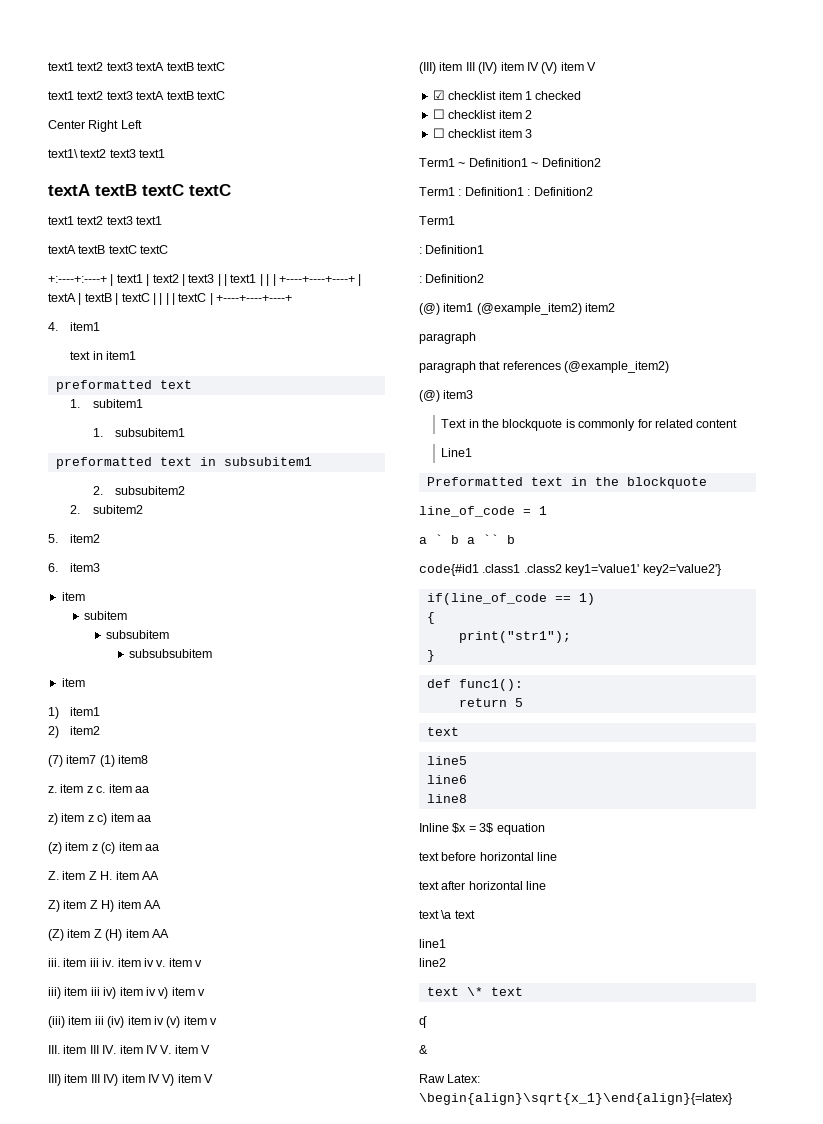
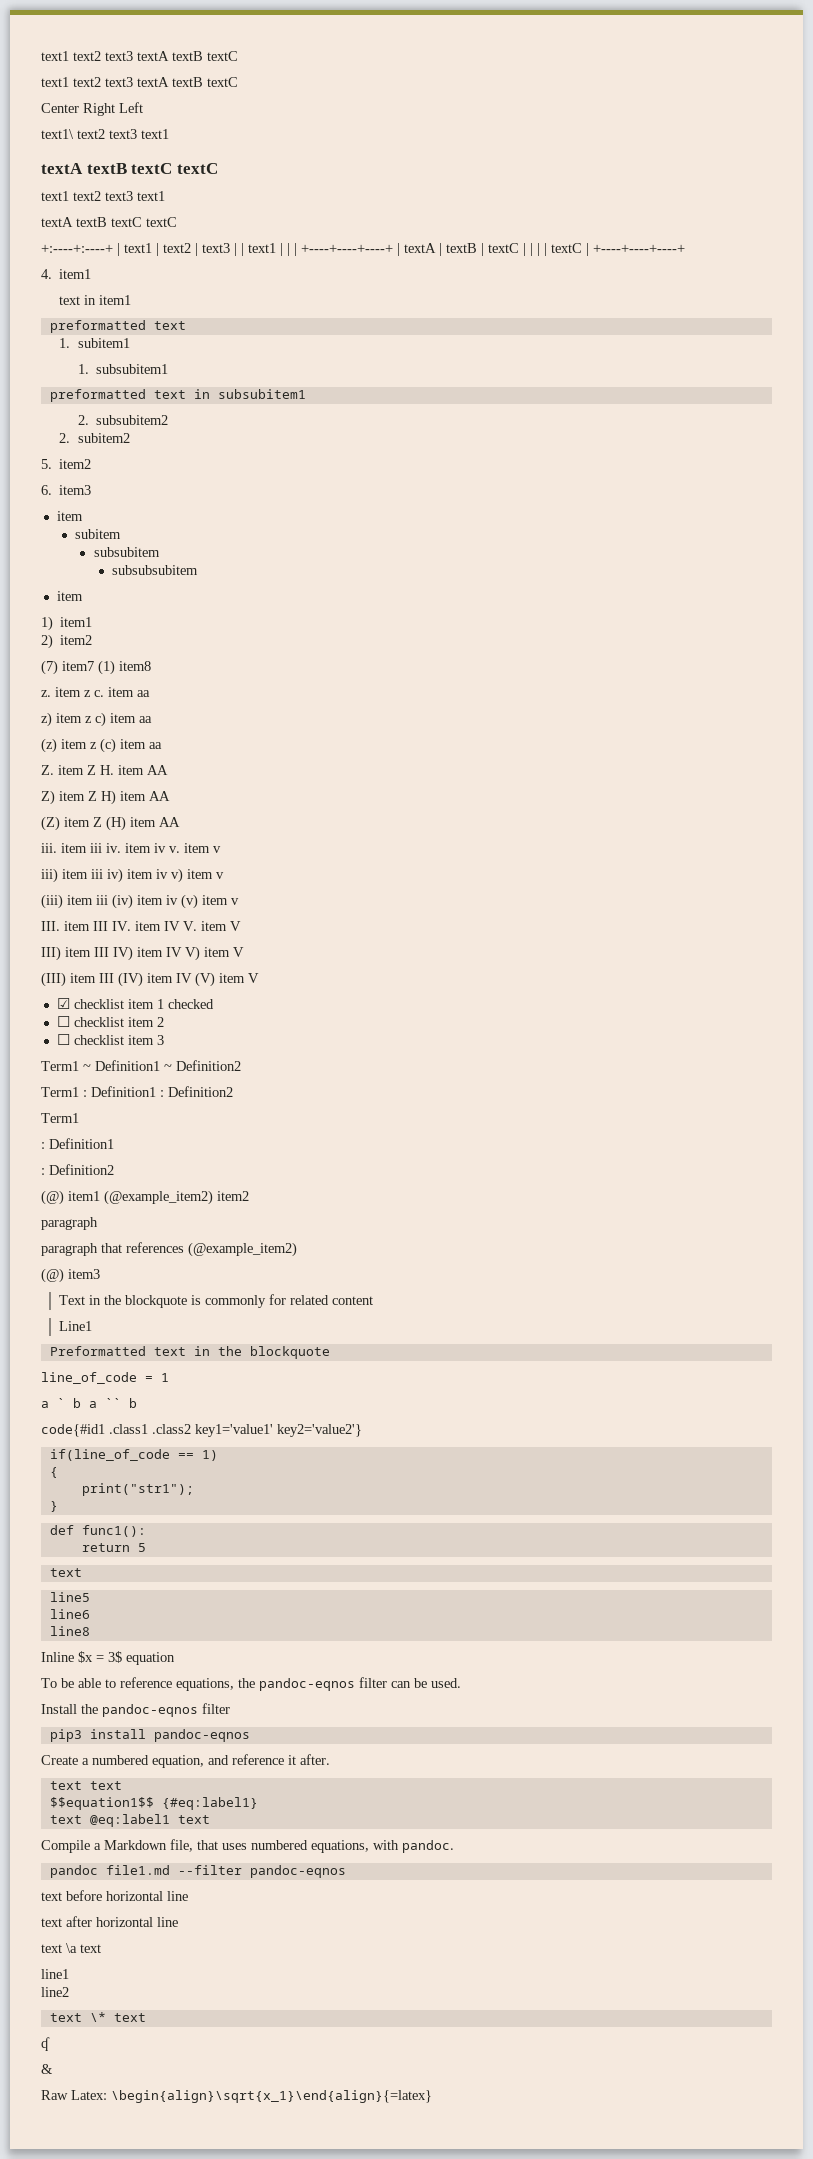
(545, 829) none -> [41,1677,461,1691] [41,1703,230,1717] [49,1729,250,1742] [41,1754,330,1768] [49,1781,122,1790] [49,1797,258,1810] [49,1814,210,1827] [41,1839,454,1853] [49,1865,346,1878] // To be able to reference equations, the pandoc-eqnos filter can be used. // Install the pandoc-eqnos filter // pip3 install pandoc-eqnos // Create a numbered equation, and reference it after. // text text // $$equation1$$ {#eq:label1} // text @eq:label1 text // Compile a Markdown file, that uses numbered equations, with pandoc. // pandoc file1.md --filter pandoc-eqnos

